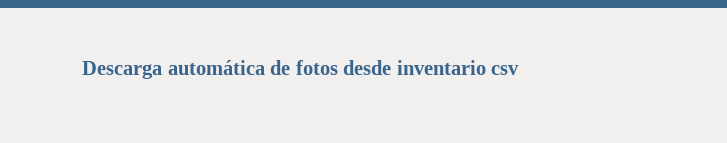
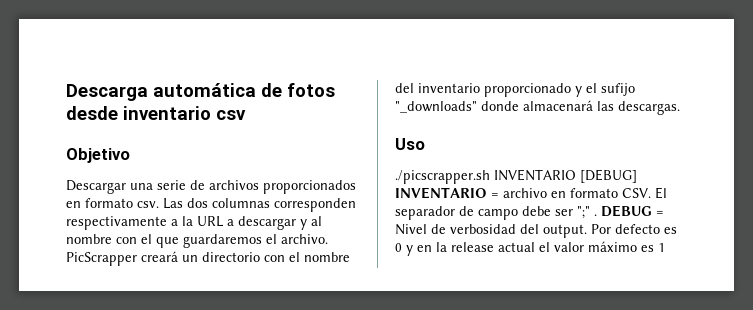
(520, 70) none -> [66,148,130,163] [66,180,356,194] [66,198,356,212] [66,216,322,230] [66,234,328,248] [66,251,350,266] [395,83,635,97] [395,100,680,115] [395,138,425,150] [395,169,637,184] [395,187,667,199] [395,205,664,220] [395,224,677,238] [395,241,665,256] // Objetivo // Descargar una serie de archivos proporcionados en formato csv. Las dos columnas corresponden respectivamente a la URL a descargar y al nombre con el que guardaremos el archivo. PicScrapper creará un directorio con el nombre del inventario proporcionado y el sufijo "_downloads" donde almacenará las descargas. // Uso // ./picscrapper.sh INVENTARIO [DEBUG] INVENTARIO = archivo en formato CSV. El separador de campo debe ser ";" . DEBUG = Nivel de verbosidad del output. Por defecto es 0 y en la release actual el valor máximo es 1

